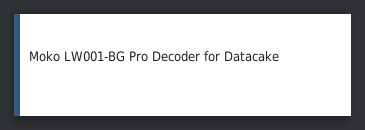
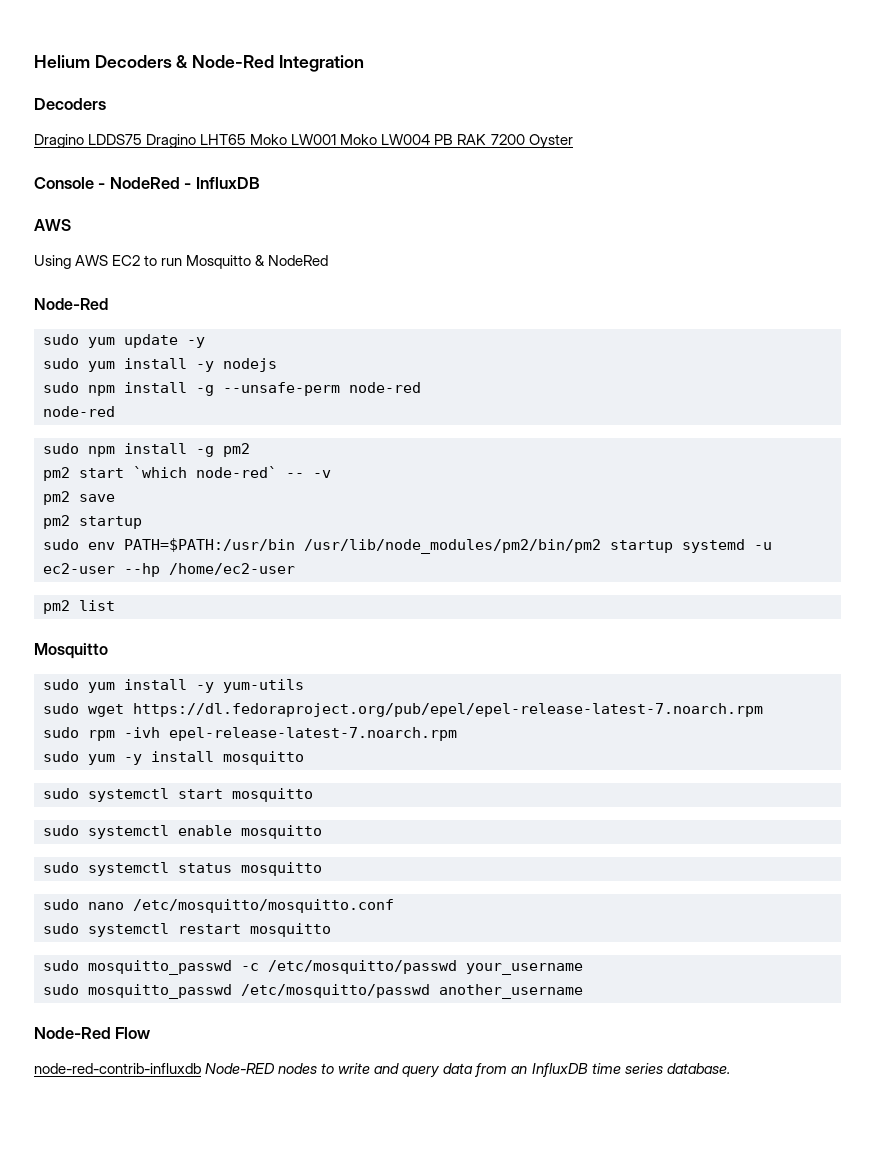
[29,51,279,62] Moko LW001-BG Pro Decoder for Datacake -> [34,55,364,72] [34,98,106,110] [34,134,573,149] [34,177,260,189] [34,219,71,231] [34,255,329,269] [34,298,108,310] [43,334,205,348] [43,358,277,372] [43,382,421,396] [43,406,115,417] [43,443,250,457] [43,466,331,481] [43,491,115,505] [43,515,142,529] [43,538,772,554] [43,563,295,577] [43,600,115,614] [34,643,108,659] [43,679,304,693] [43,703,763,717] [43,727,457,741] [43,751,304,765] [43,788,313,802] [43,825,322,839] [43,862,322,876] [43,899,394,913] [43,923,331,937] [43,960,583,975] [43,984,583,999] [34,1027,151,1039] [34,1063,730,1078] Helium Decoders & Node-Red Integration // Decoders // Dragino LDDS75 Dragino LHT65 Moko LW001 Moko LW004 PB RAK 7200 Oyster // Console - NodeRed - InfluxDB // AWS // Using AWS EC2 to run Mosquitto & NodeRed // Node-Red // sudo yum update -y // sudo yum install -y nodejs // sudo npm install -g --unsafe-perm node-red // node-red // sudo npm install -g pm2 // pm2 start `which node-red` -- -v // pm2 save // pm2 startup // sudo env PATH=$PATH:/usr/bin /usr/lib/node_modules/pm2/bin/pm2 startup systemd -u ec2-user --hp /home/ec2-user // pm2 list // Mosquitto // sudo yum install -y yum-utils // sudo wget https://dl.fedoraproject.org/pub/epel/epel-release-latest-7.noarch.rpm // sudo rpm -ivh epel-release-latest-7.noarch.rpm // sudo yum -y install mosquitto // sudo systemctl start mosquitto // sudo systemctl enable mosquitto // sudo systemctl status mosquitto // sudo nano /etc/mosquitto/mosquitto.conf // sudo systemctl restart mosquitto // sudo mosquitto_passwd -c /etc/mosquitto/passwd your_username // sudo mosquitto_passwd /etc/mosquitto/passwd another_username // Node-Red Flow // node-red-contrib-influxdb Node-RED nodes to write and query data from an InfluxDB time series database.

